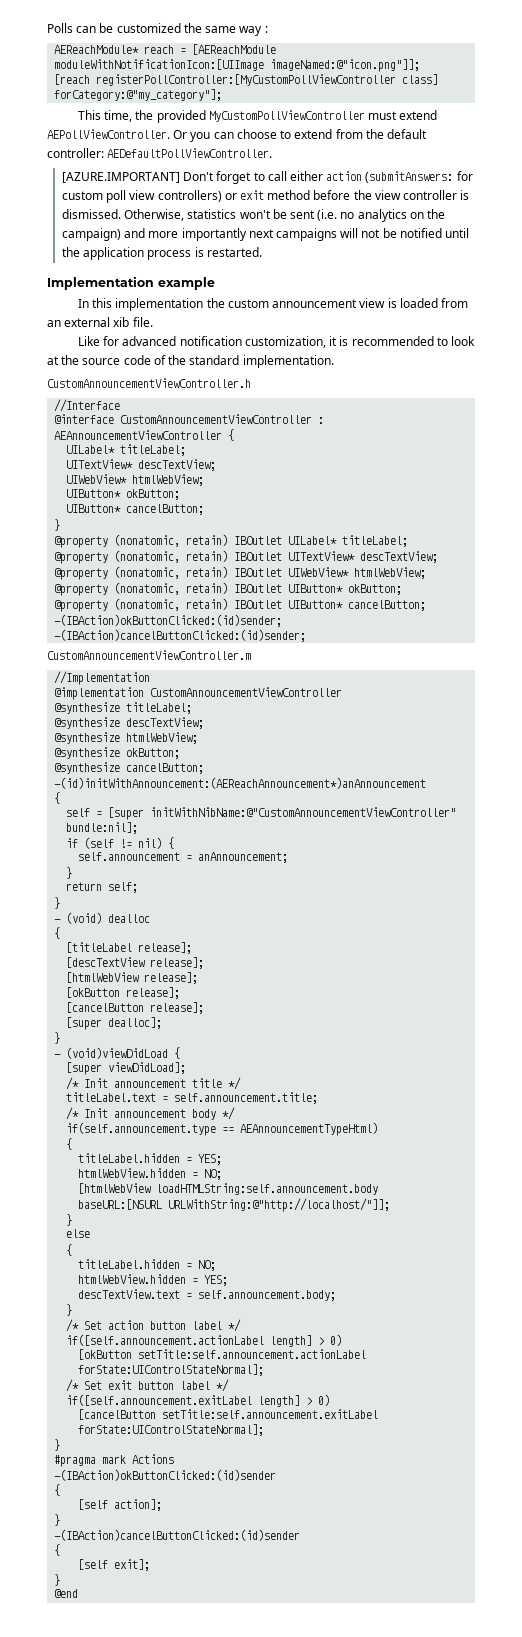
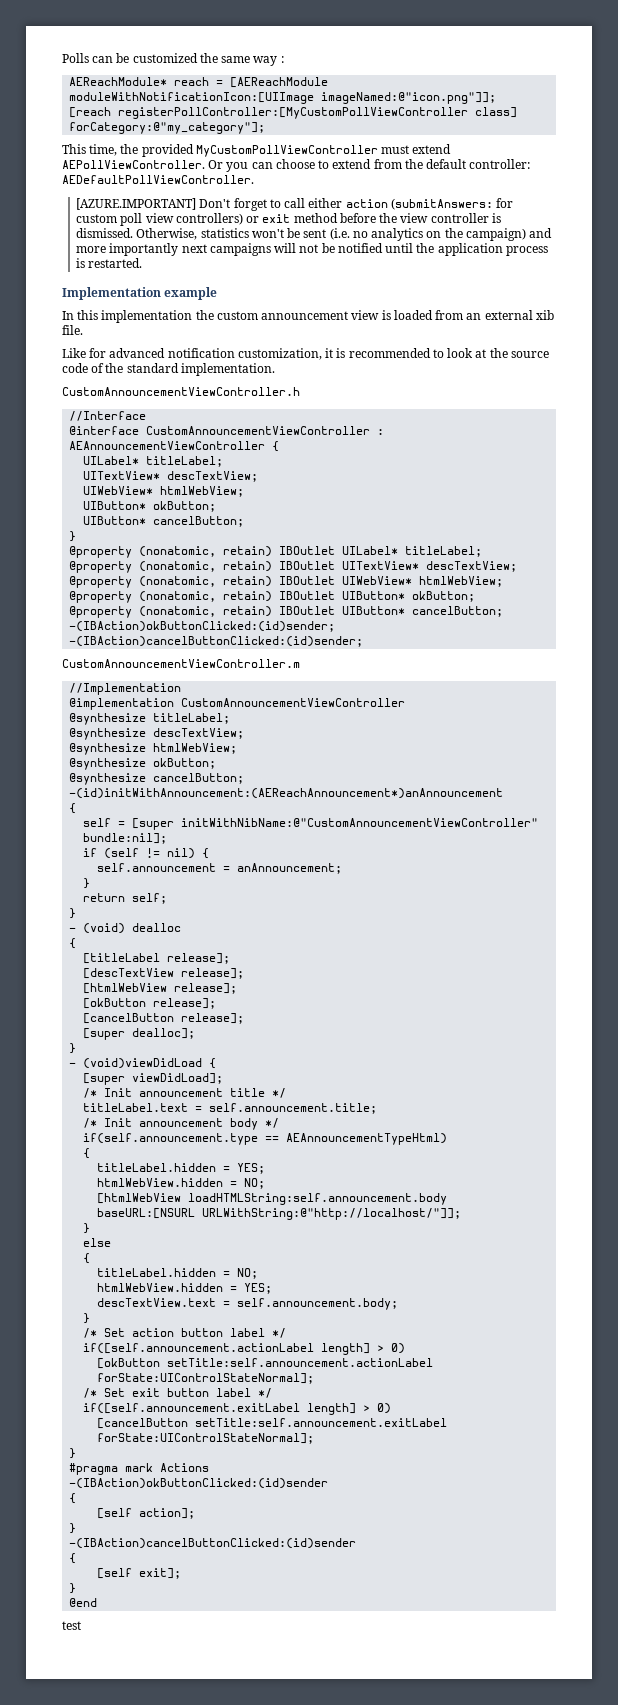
(79, 1593) none -> [62,1621,81,1630] // test

